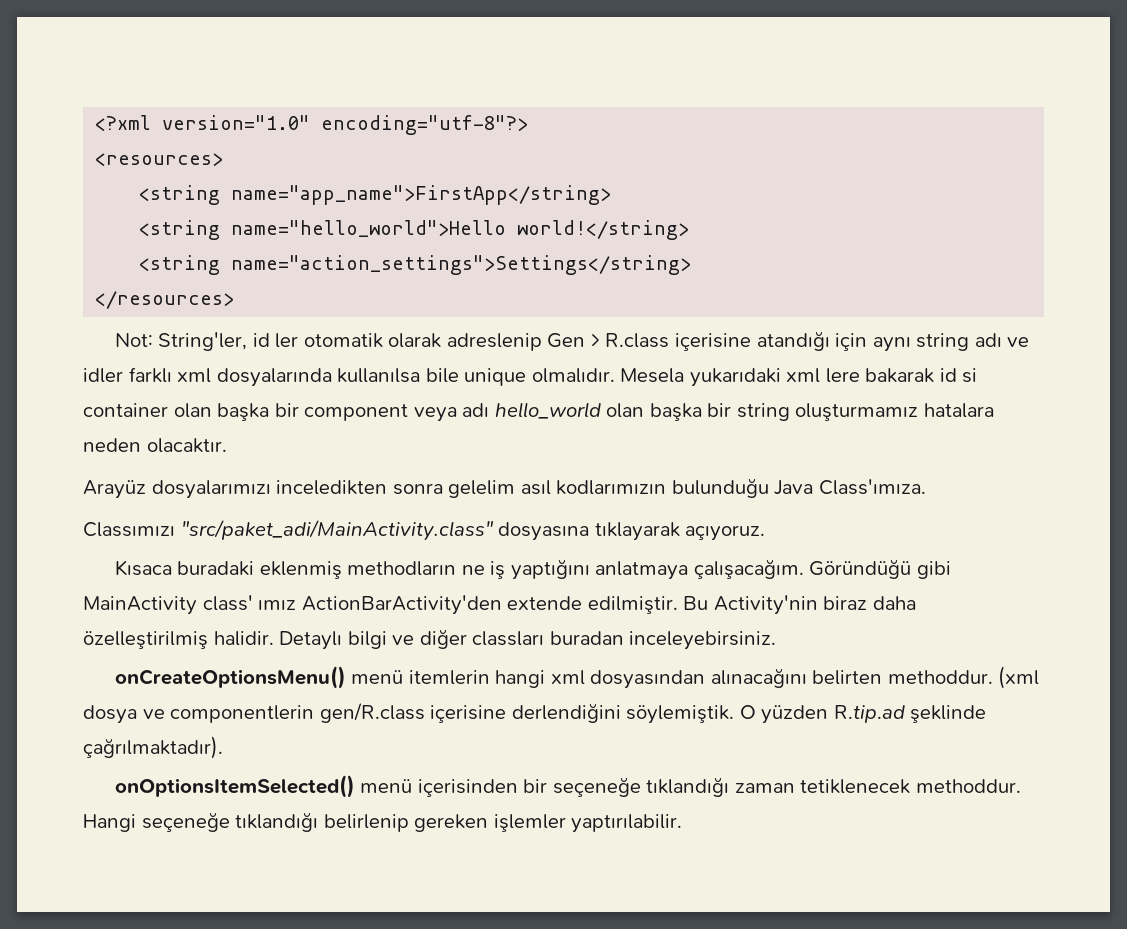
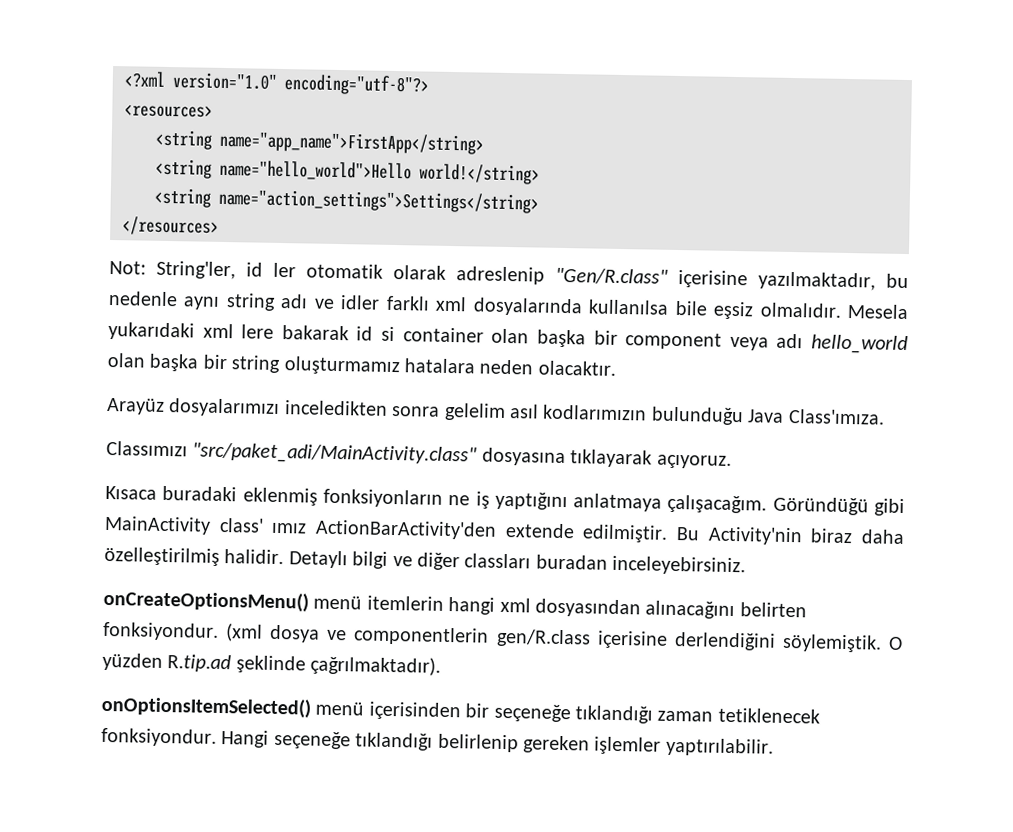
[547,331,868,351] Gen > R.class içerisine atandığı için -> [555,267,909,291] [108,290,178,307] "Gen/R.class" içerisine yazılmaktadır, bu nedenle
[464,368,527,386] unique -> [713,301,755,320] eşsiz
[347,561,457,576] methodların -> [322,488,443,508] fonksiyonların
[887,670,993,684] methoddur. -> [103,621,219,641] fonksiyondur.
[915,779,1021,793] methoddur. -> [101,727,217,747] fonksiyondur.

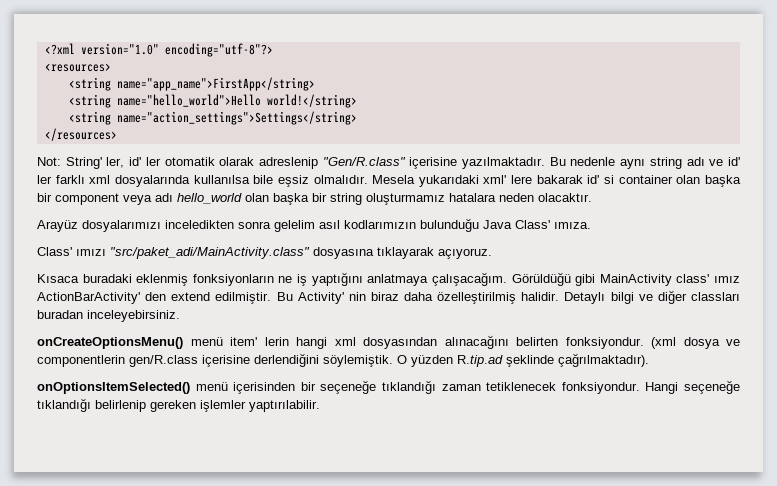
[156,260,263,280] String'ler, id -> [65,157,142,169] String' ler, id'
[758,271,909,291] yazılmaktadır, bu -> [462,157,566,169] yazılmaktadır. Bu
[340,295,381,310] idler -> [728,157,741,166] [37,175,52,184] id' ler
[202,323,234,339] xml -> [483,175,507,184] xml'
[356,326,374,341] id -> [587,175,600,184] id'
[787,408,885,425] [106,440,188,457] Class'ımıza. // Classımızı -> [515,220,591,229] [37,247,106,256] Class' ımıza. // Class' ımızı
[772,496,869,516] Göründüğü -> [511,272,571,286] Görüldüğü
[315,519,803,546] ActionBarActivity'den extende edilmiştir. Bu Activity'nin -> [37,292,366,304] ActionBarActivity' den extend edilmiştir. Bu Activity' nin
[366,595,444,611] itemlerin -> [230,337,289,346] item' lerin

